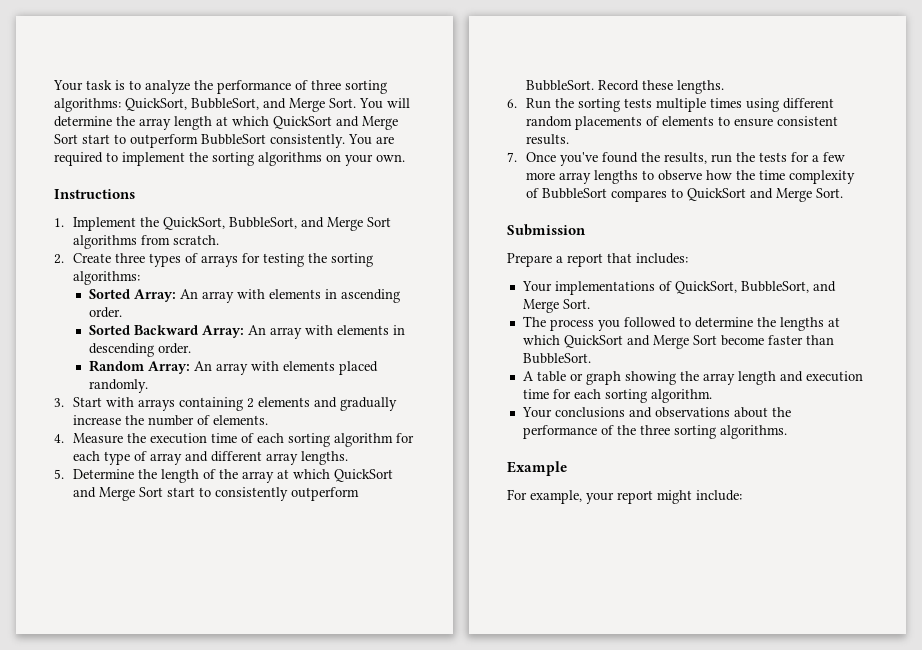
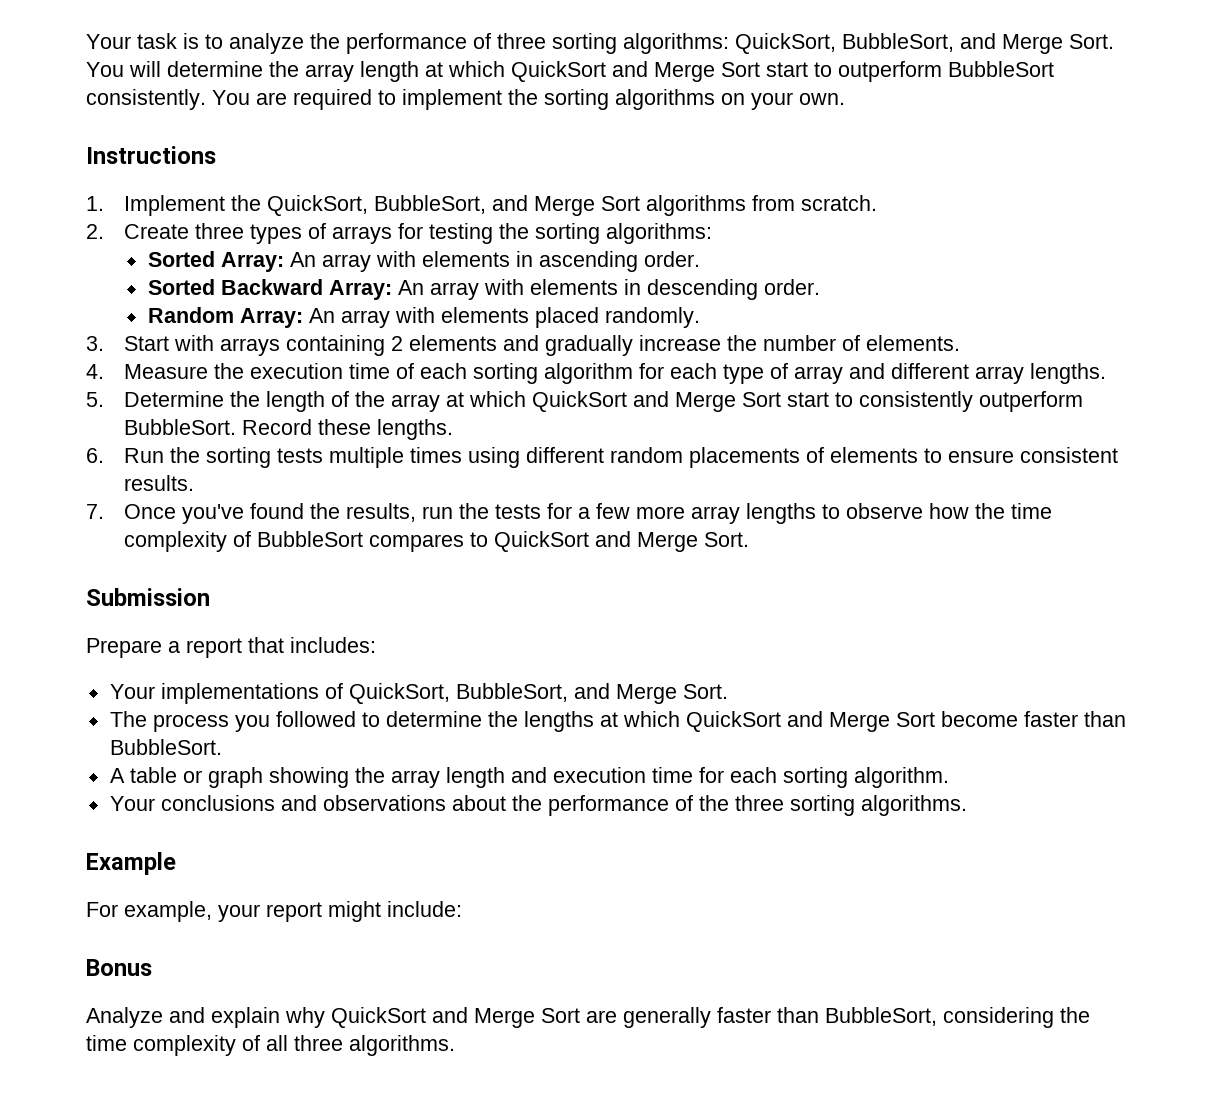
(742, 495) none -> [86,959,152,976] [86,1007,1090,1028] [86,1035,455,1056] // Bonus // Analyze and explain why QuickSort and Merge Sort are generally faster than BubbleSort, considering the time complexity of all three algorithms.

